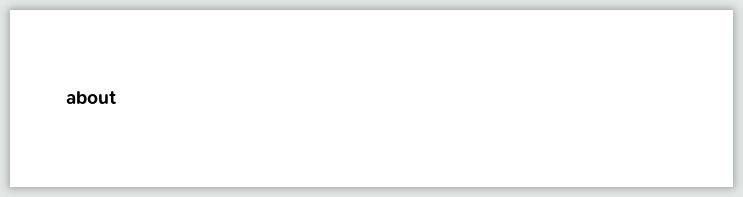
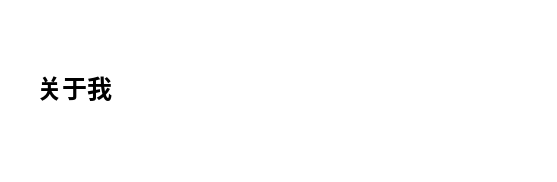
[66,91,116,104] about -> [37,76,112,101] 关于我

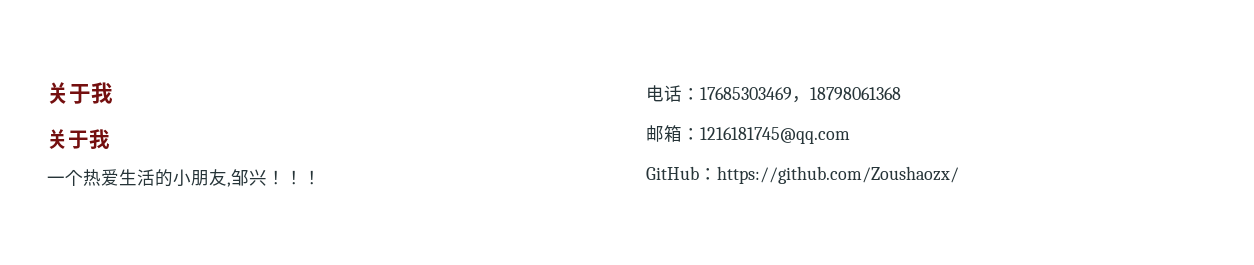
[37,76,112,101] 关于我 -> [47,82,113,104] [47,129,110,149] [47,169,321,187] [646,85,901,103] [646,125,850,144] [646,166,959,184] 关于我 // 关于我 // 一个热爱生活的小朋友,邹兴！！！ // 电话：17685303469，18798061368 // 邮箱：1216181745@qq.com // GitHub：https://github.com/Zoushaozx/

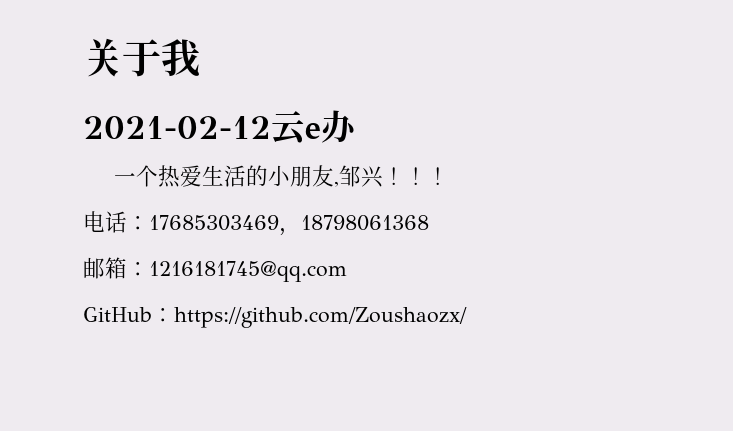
[47,82,113,104] [47,129,110,149] 关于我 // 关于我 -> [83,38,200,77] [83,110,358,146] 关于我 // 2021-02-12云e办

